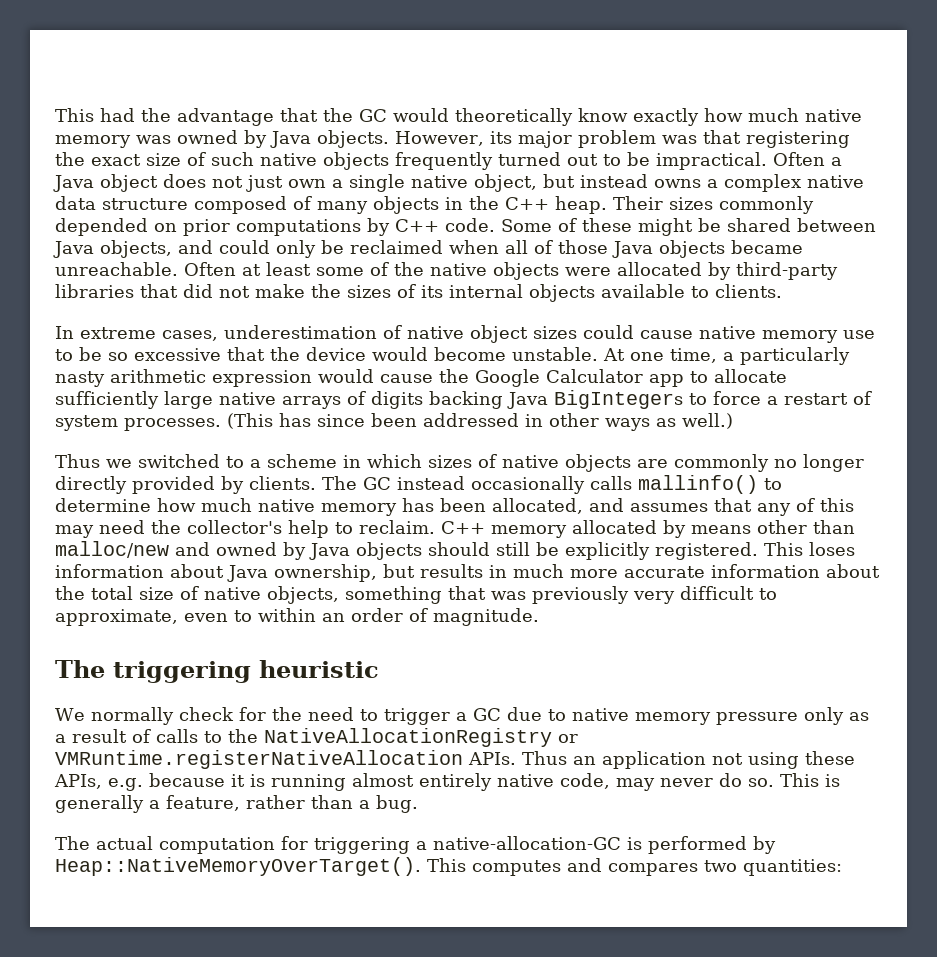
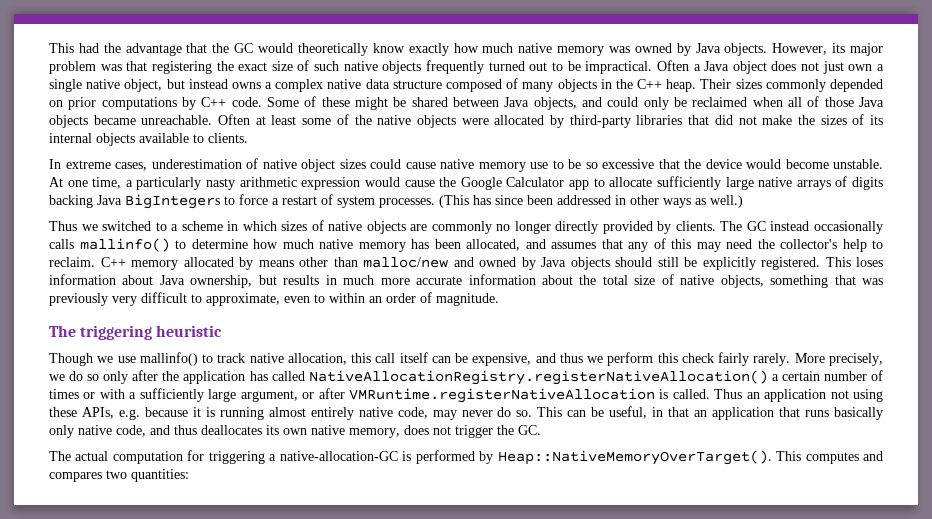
[55,707,869,725] [55,728,578,747] [55,750,516,769] We normally check for the need to trigger a GC due to native memory pressure only as a result of calls to the NativeAllocationRegistry or VMRuntime.registerNativeAllocation APIs. -> [49,352,883,366] [49,370,883,385] [49,388,710,403] Though we use mallinfo() to track native allocation, this call itself can be expensive, and thus we perform this check fairly rarely. More precisely, we do so only after the application has called NativeAllocationRegistry.registerNativeAllocation() a certain number of times or with a sufficiently large argument, or after VMRuntime.registerNativeAllocation is called.
[825,774,840,787] [55,795,418,813] is generally a feature, rather than a bug. -> [567,406,884,420] [49,425,541,438] can be useful, in that an application that runs basically only native code, and thus deallocates its own native memory, does not trigger the GC.

